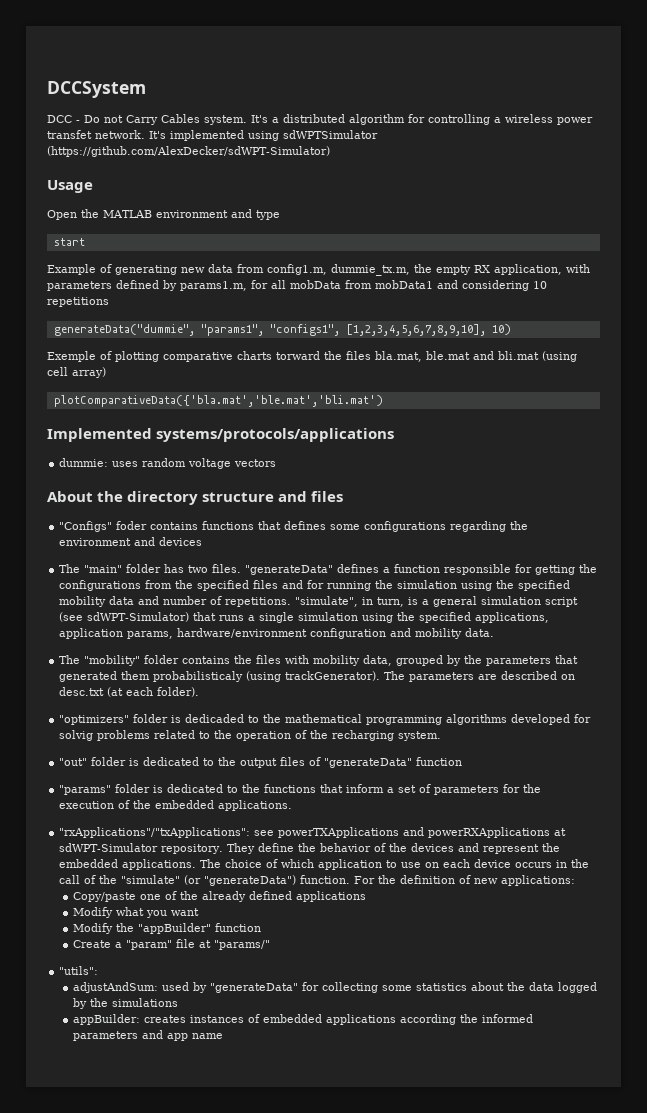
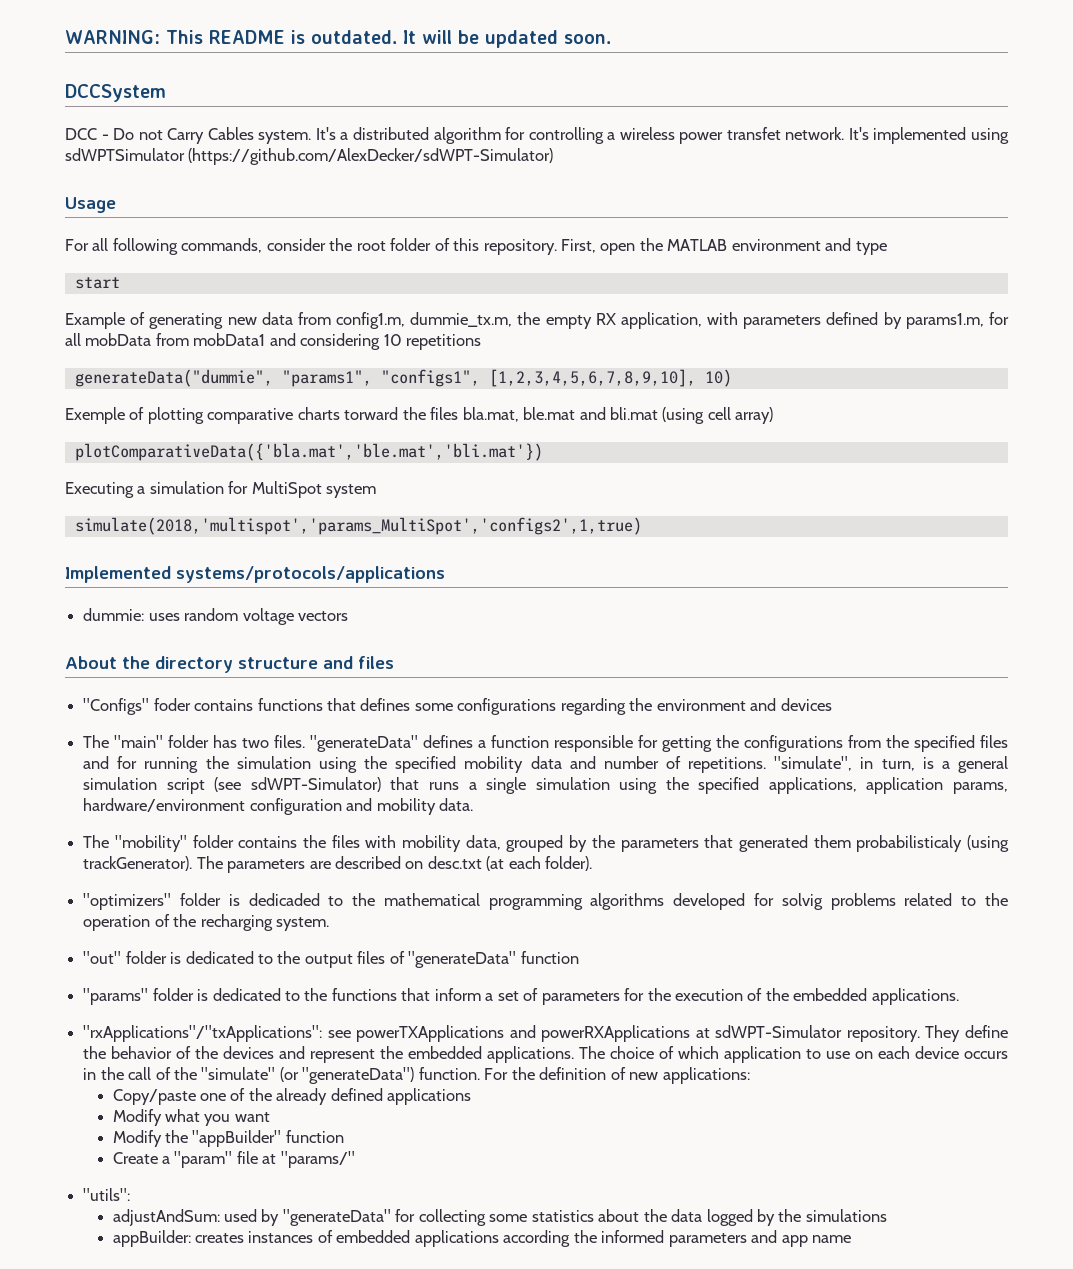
(47, 89) none -> [65,30,611,48] WARNING: This README is outdated. It will be updated soon. //
[47,210,77,220] Open -> [65,238,636,255] For all following commands, consider the root folder of this repository. First, open
[53,395,383,407] plotComparativeData({'bla.mat','ble.mat','bli.mat') -> [74,443,543,461] [65,481,377,498] [74,517,642,535] plotComparativeData({'bla.mat','ble.mat','bli.mat'}) // Executing a simulation for MultiSpot system // simulate(2018,'multispot','params_MultiSpot','configs2',1,true)

